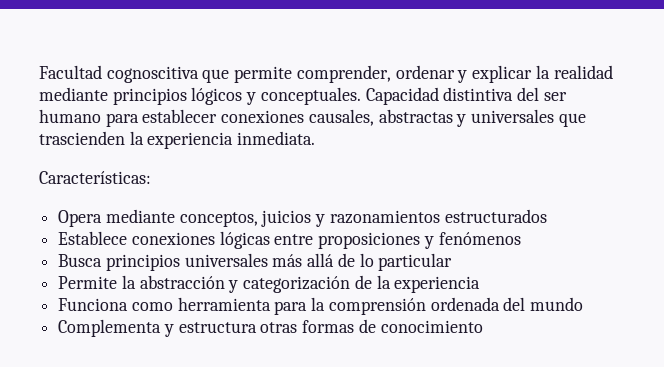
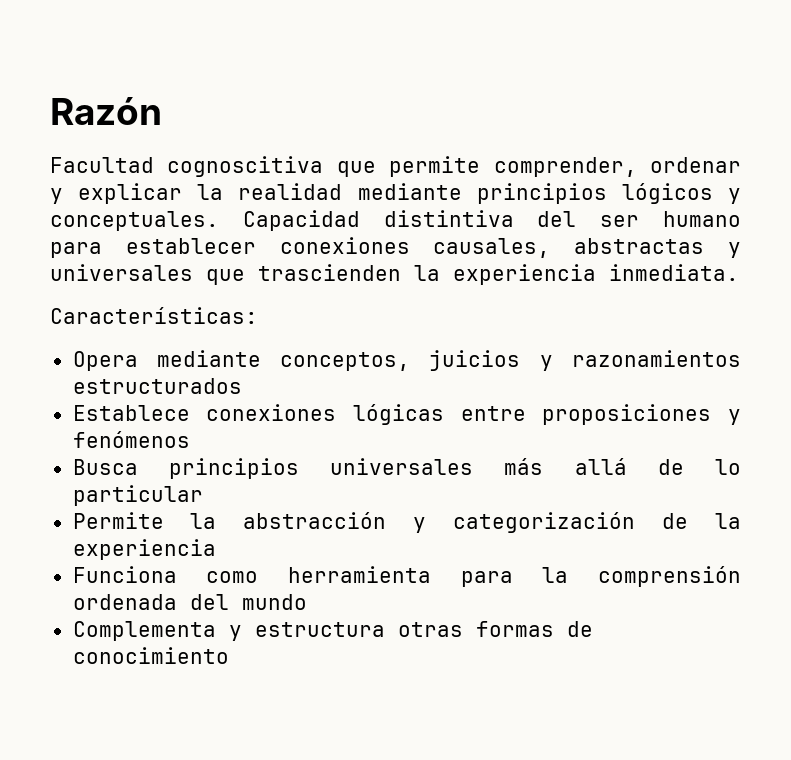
(39, 72) none -> [50,97,162,125] Razón //

